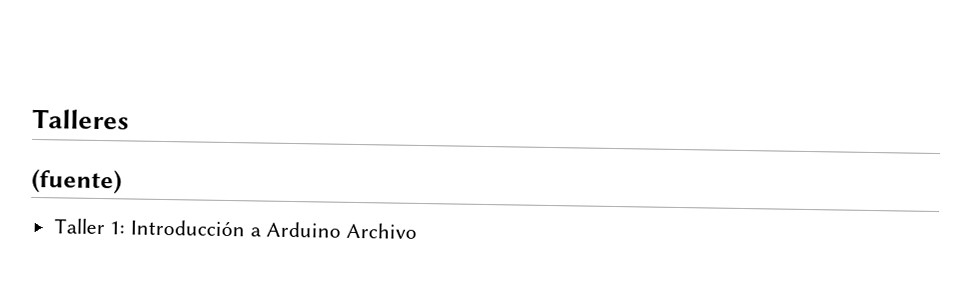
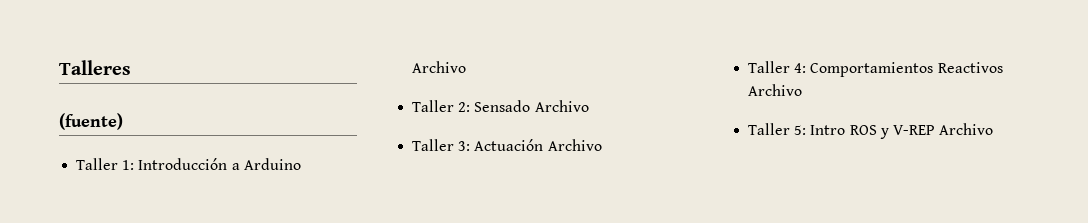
(417, 230) none -> [412,100,589,112] [412,139,602,151] [748,61,1003,77] [748,84,803,96] [748,123,994,139] // Taller 2: Sensado Archivo // Taller 3: Actuación Archivo // Taller 4: Comportamientos Reactivos Archivo // Taller 5: Intro ROS y V-REP Archivo

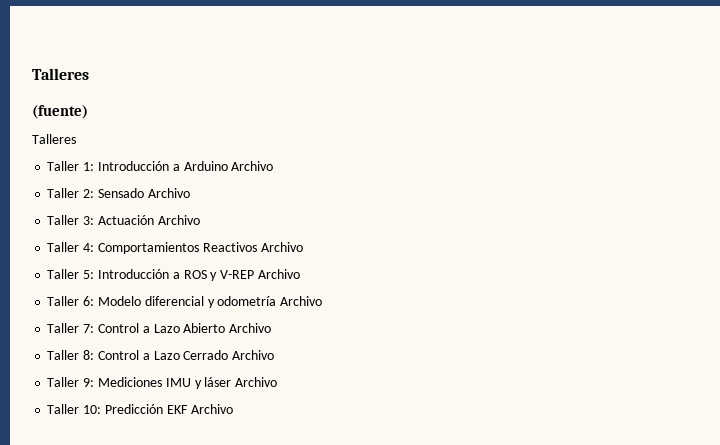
(123, 121) none -> [32,134,76,144] // Talleres
[810,125,846,135] Intro -> [97,269,180,279] Introducción a
(994, 129) none -> [47,296,323,308] [47,323,272,333] [47,350,275,360] [47,377,278,389] [47,404,233,414] // Taller 6: Modelo diferencial y odometría Archivo // Taller 7: Control a Lazo Abierto Archivo // Taller 8: Control a Lazo Cerrado Archivo // Taller 9: Mediciones IMU y láser Archivo // Taller 10: Predicción EKF Archivo

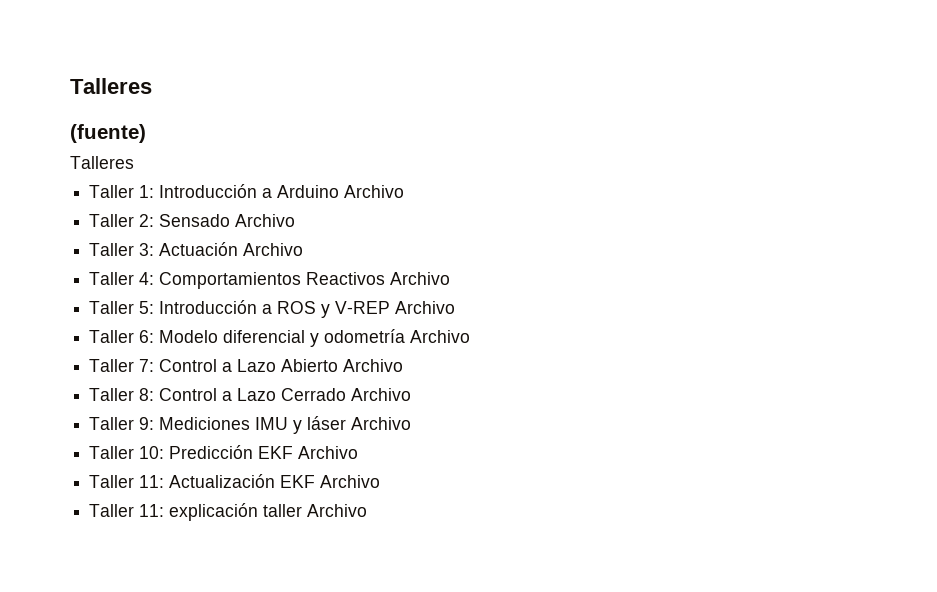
(233, 409) none -> [89,474,381,488] [89,503,368,521] // Taller 11: Actualización EKF Archivo // Taller 11: explicación taller Archivo

